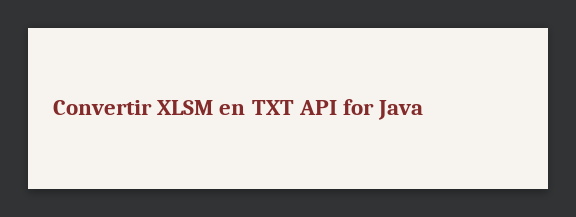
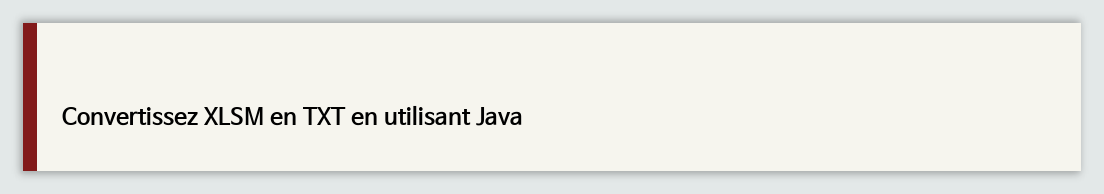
[53,100,152,115] Convertir -> [62,107,198,126] Convertissez
[298,99,375,115] API for -> [351,105,472,126] en utilisant

